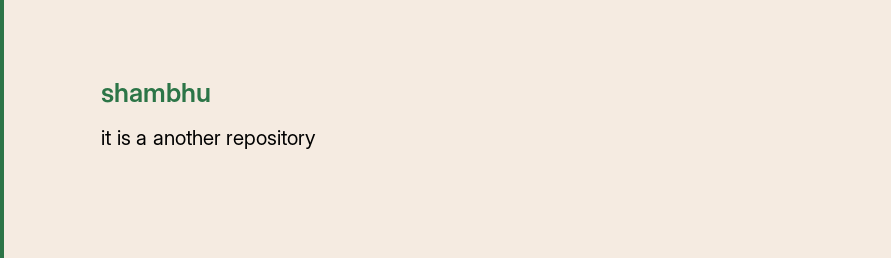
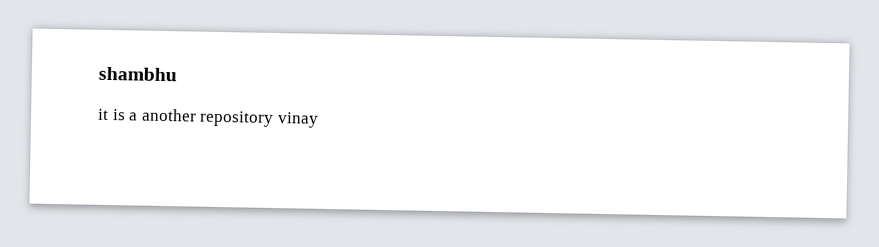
(317, 139) none -> [276,112,319,128] vinay

